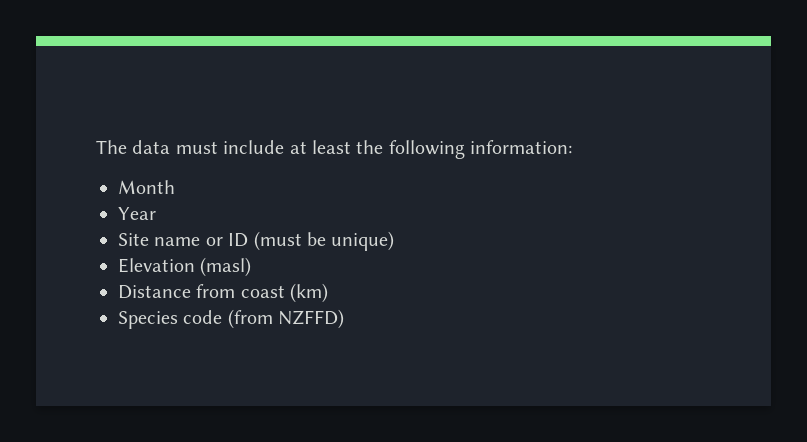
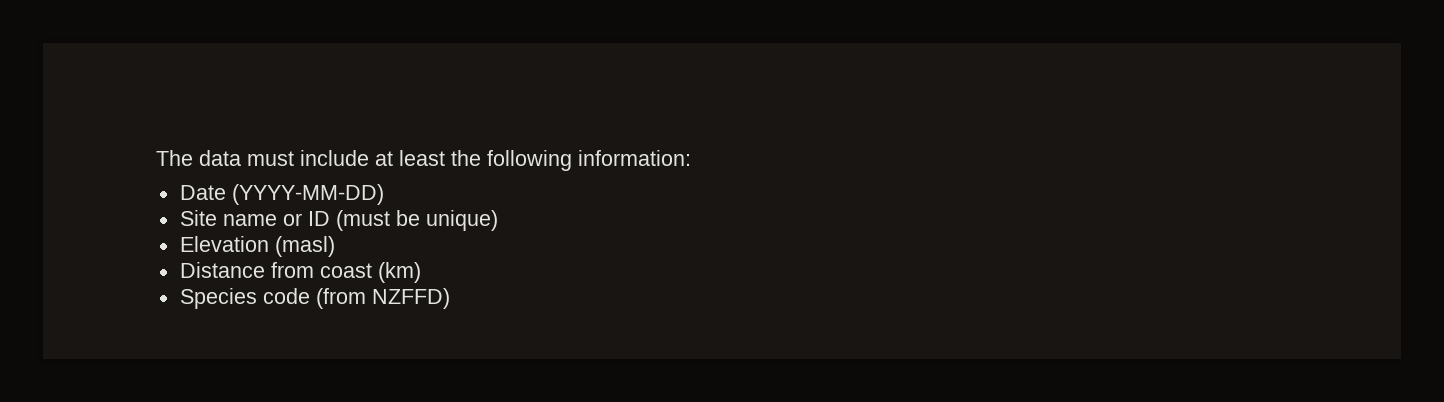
[118,180,175,194] [118,207,156,220] Month // Year -> [179,184,384,205] Date (YYYY-MM-DD)

